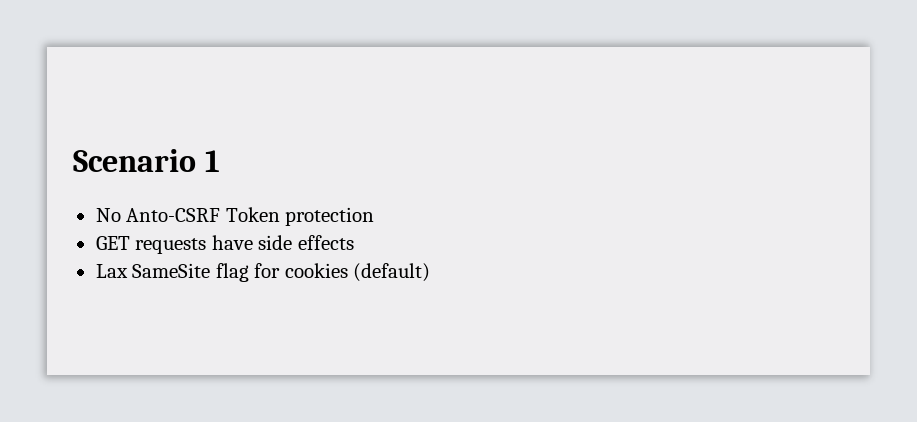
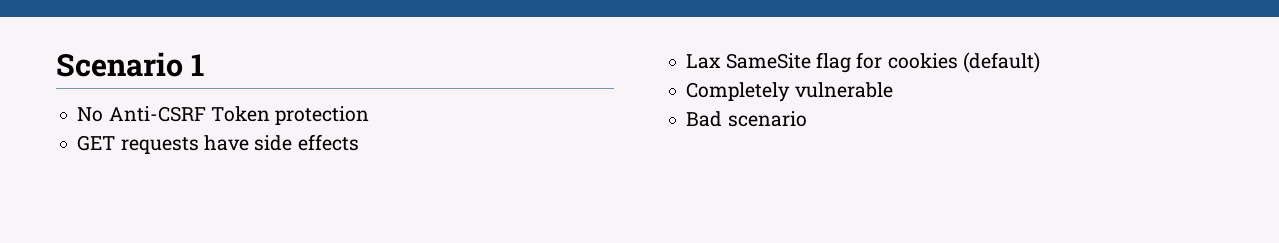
[126,208,221,222] Anto-CSRF -> [108,106,206,122] Anti-CSRF
(431, 272) none -> [686,82,893,102] [686,111,807,127] // Completely vulnerable // Bad scenario

